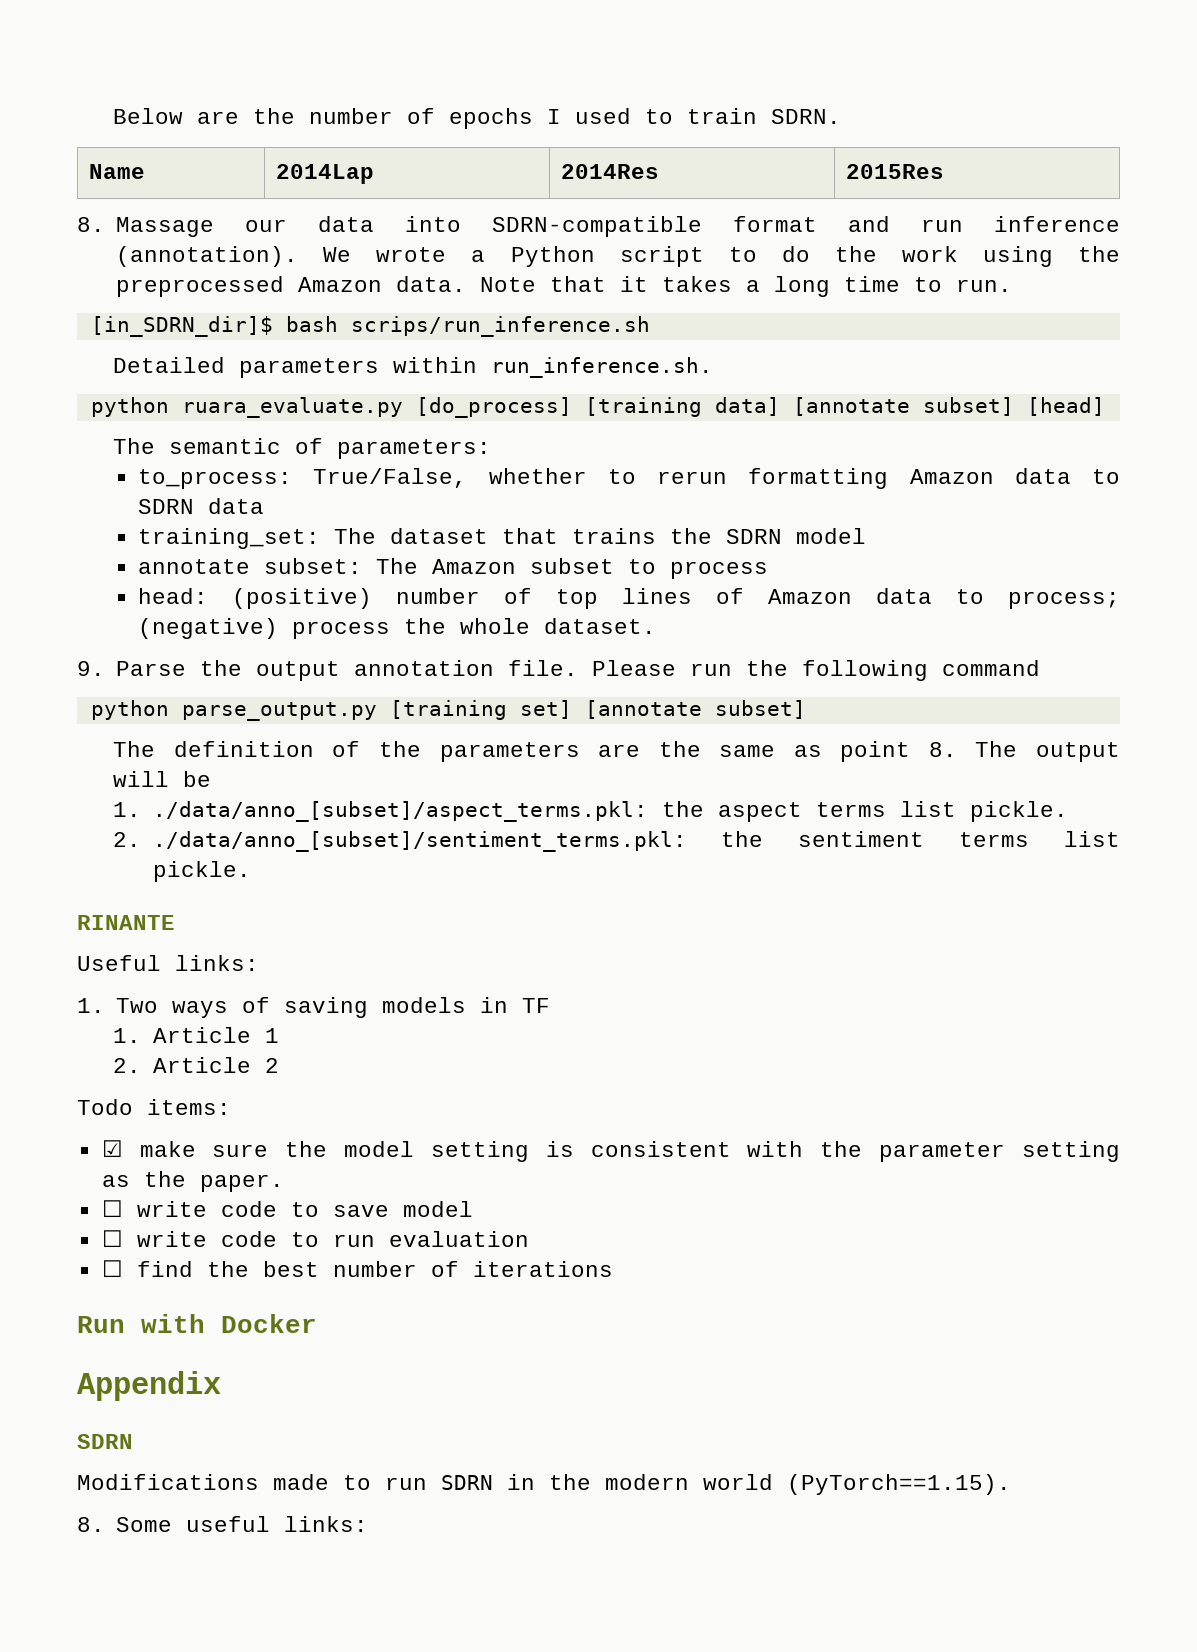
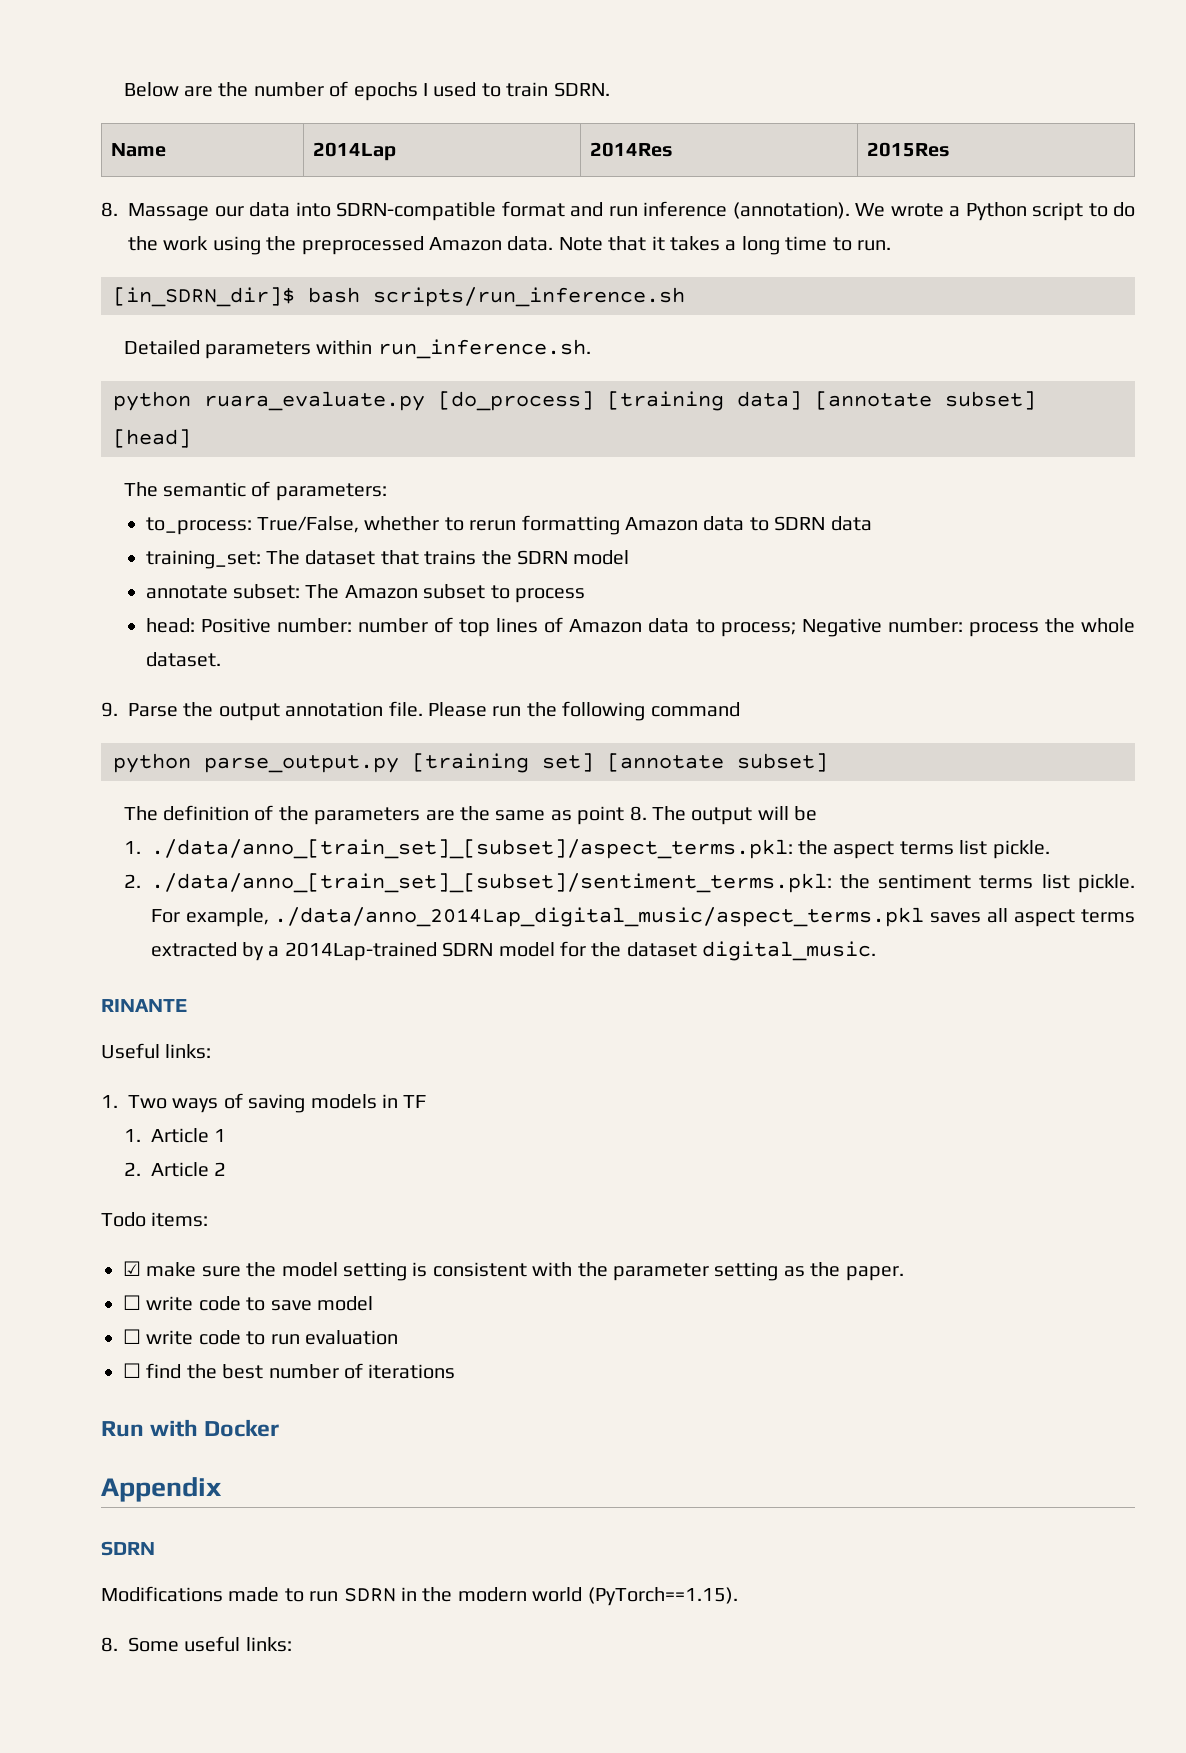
[350,316,650,337] scrips/run_inference.sh -> [373,287,685,307] scripts/run_inference.sh
[232,588,373,609] (positive) -> [200,618,352,633] Positive number:
[138,618,279,639] (negative) -> [801,618,963,637] Negative number:
[152,801,648,822] ./data/anno_[subset]/aspect_terms.pkl: -> [150,839,793,859] ./data/anno_[train_set]_[subset]/aspect_terms.pkl:
[152,831,687,852] ./data/anno_[subset]/sentiment_terms.pkl: -> [150,873,832,893] ./data/anno_[train_set]_[subset]/sentiment_terms.pkl:
(251, 871) none -> [150,907,1135,927] [150,941,877,961] For example, ./data/anno_2014Lap_digital_music/aspect_terms.pkl saves all aspect terms extracted by a 2014Lap-trained SDRN model for the dataset digital_music.

